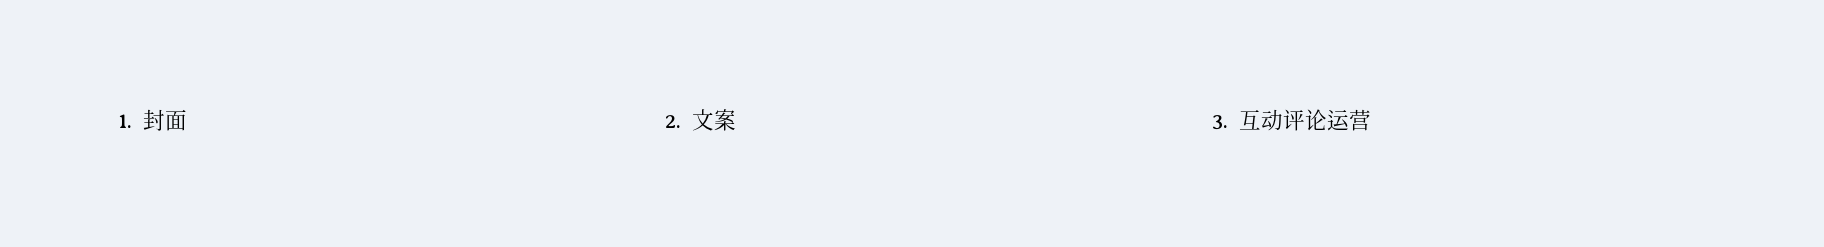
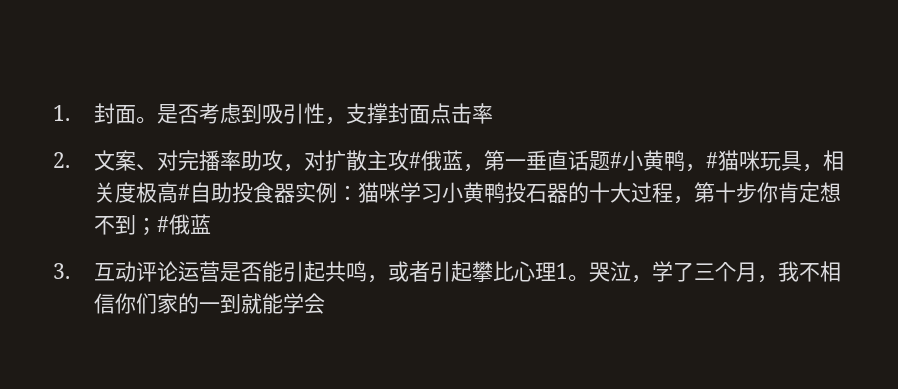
[665,109,736,131] [1212,109,1371,131] // 2.文案 // 3.互动评论运营 -> [136,103,494,125] [53,150,845,172] [94,182,842,204] [94,214,212,236] [53,261,842,283] [94,293,326,314] 。是否考虑到吸引性，支撑封面点击率 // 2.文案、对完播率助攻，对扩散主攻#俄蓝，第一垂直话题#小黄鸭，#猫咪玩具，相关度极高#自助投食器实例：猫咪学习小黄鸭投石器的十大过程，第十步你肯定想不到；#俄蓝 // 3.互动评论运营是否能引起共鸣，或者引起攀比心理1。哭泣，学了三个月，我不相信你们家的一到就能学会

